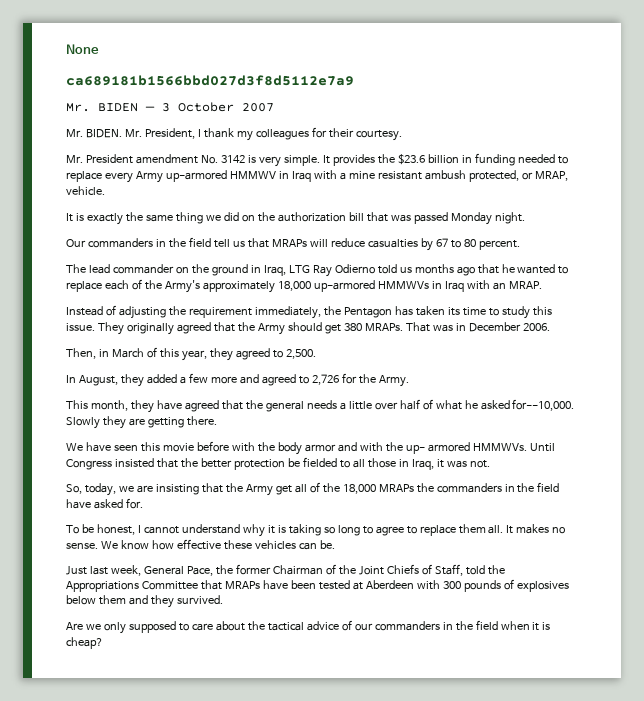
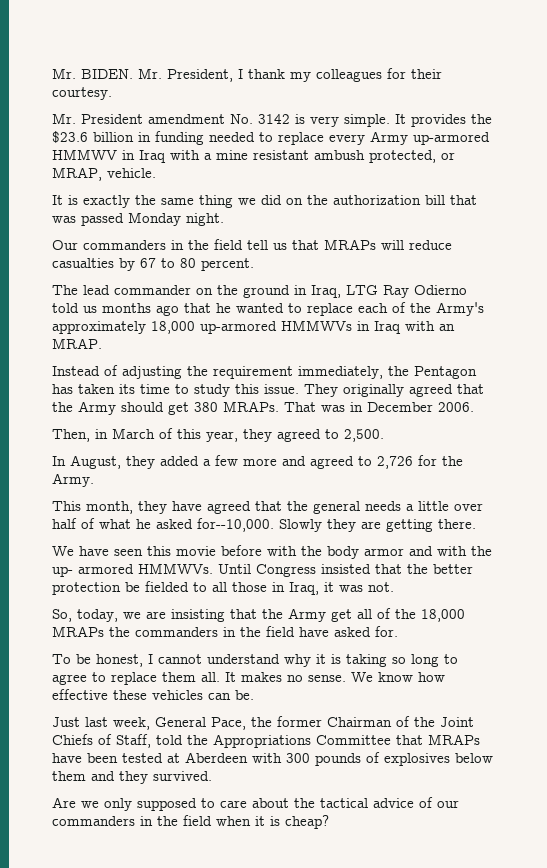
[66,44,99,54] [66,75,354,86] [66,102,274,112] None // ca689181b1566bbd027d3f8d5112e7a9 // Mr. BIDEN — 3 October 2007 // -> (52, 73) none

